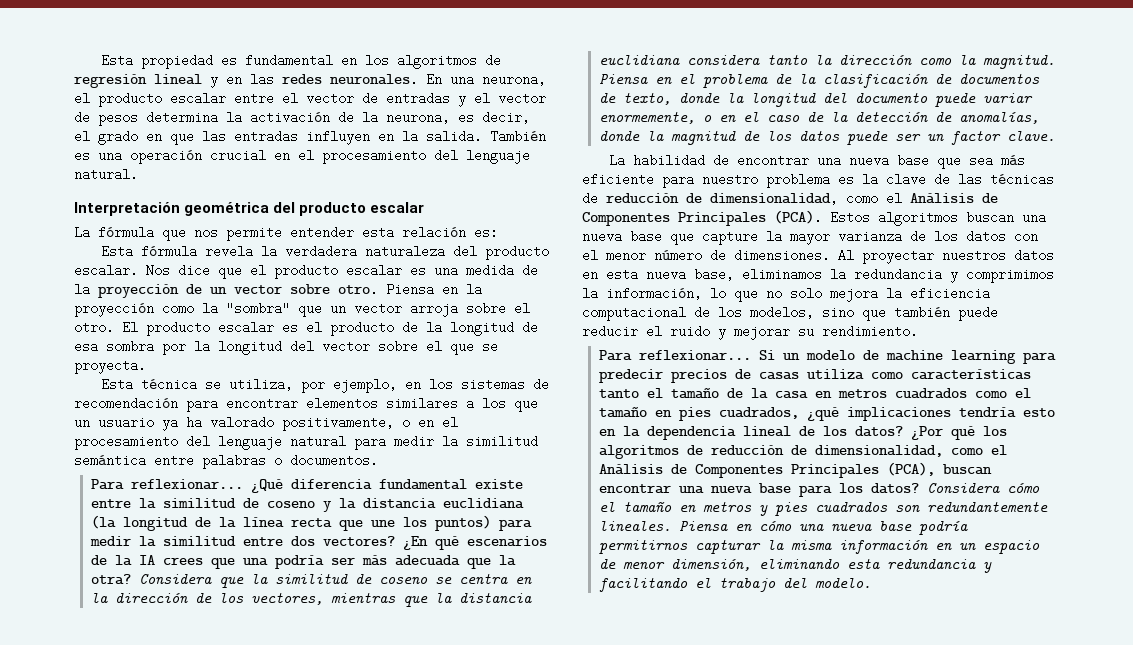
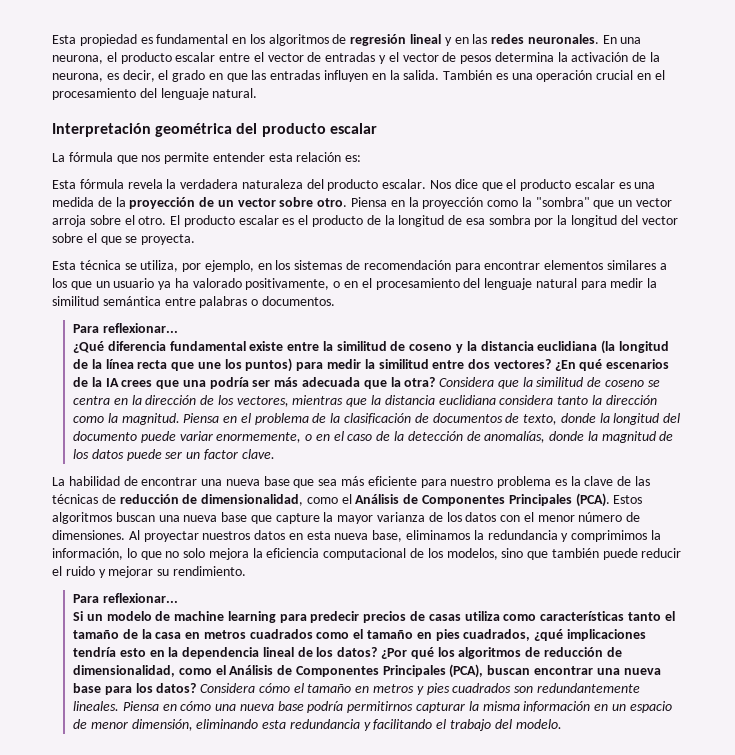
(244, 484) none -> (178, 328) //
(752, 355) none -> (178, 598) //

